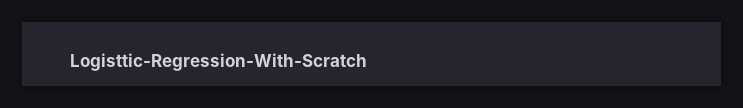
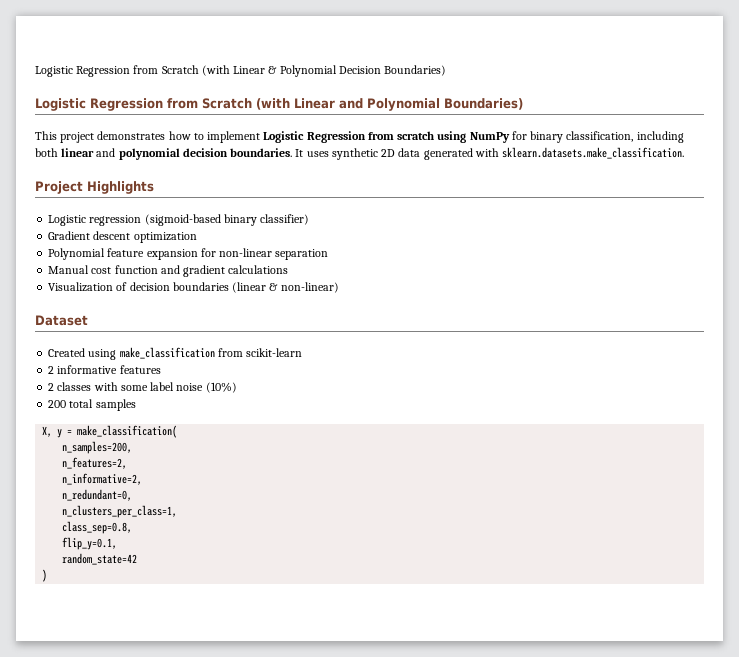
[70,53,367,71] Logisttic-Regression-With-Scratch -> [35,65,447,77] [35,98,523,111] [35,131,684,143] [35,147,685,160] [35,181,154,194] [48,214,310,226] [48,231,197,243] [48,248,329,260] [48,265,289,277] [48,282,339,293] [35,315,88,326] [48,347,303,360] [48,365,161,374] [48,382,237,393] [48,399,136,411] [42,425,178,438] [62,441,133,454] [62,457,128,469] [62,473,143,485] [62,489,133,501] [62,505,178,518] [62,521,133,534] [62,537,118,550] [62,553,138,565] [42,569,48,582] Logistic Regression from Scratch (with Linear & Polynomial Decision Boundaries) // Logistic Regression from Scratch (with Linear and Polynomial Boundaries) // This project demonstrates how to implement Logistic Regression from scratch using NumPy for binary classification, including both linear and polynomial decision boundaries. It uses synthetic 2D data generated with sklearn.datasets.make_classification. // Project Highlights // Logistic regression (sigmoid-based binary classifier) // Gradient descent optimization // Polynomial feature expansion for non-linear separation // Manual cost function and gradient calculations // Visualization of decision boundaries (linear & non-linear) // Dataset // Created using make_classification from scikit-learn // 2 informative features // 2 classes with some label noise (10%) // 200 total samples // X, y = make_classification( // n_samples=200, // n_features=2, // n_informative=2, // n_redundant=0, // n_clusters_per_class=1, // class_sep=0.8, // flip_y=0.1, // random_state=42 // )

